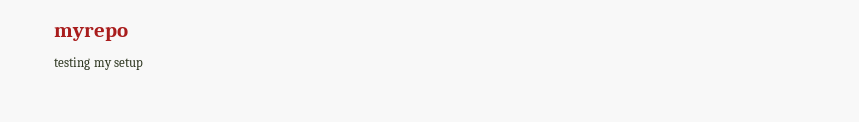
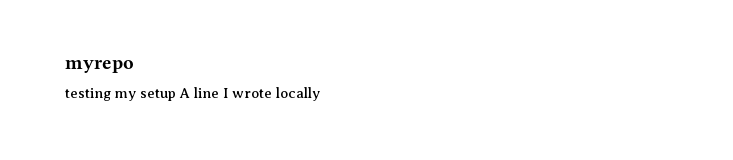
(144, 64) none -> [179,87,320,101] A line I wrote locally

